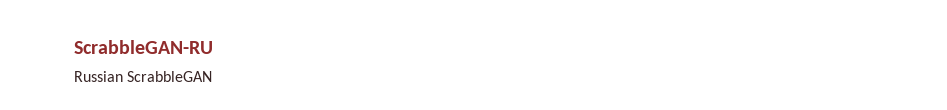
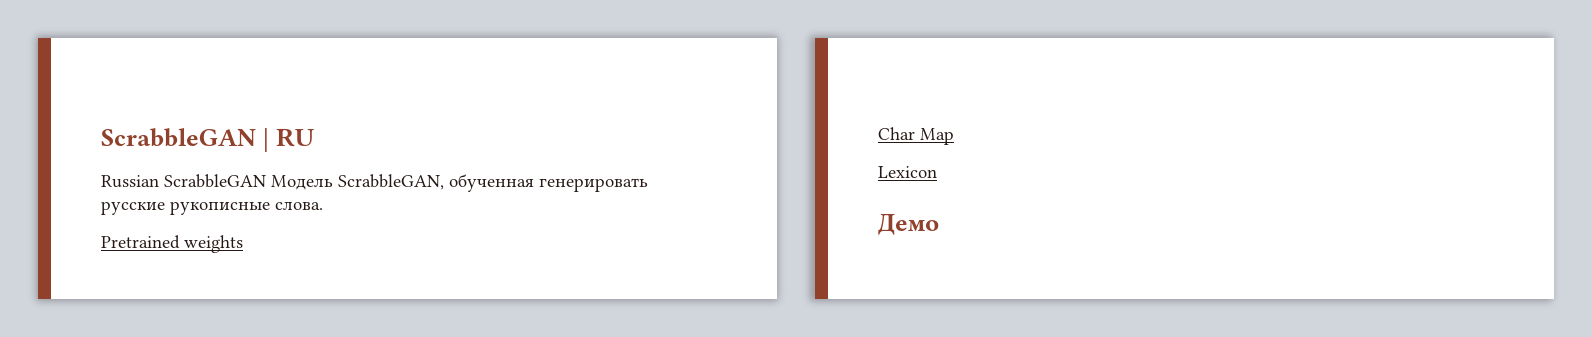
[74,40,213,54] ScrabbleGAN-RU -> [101,128,315,152] ScrabbleGAN | RU
(213, 76) none -> [271,174,648,192] [101,201,323,215] [101,235,243,253] [878,127,954,145] [878,166,937,178] [878,214,939,235] Модель ScrabbleGAN, обученная генерировать русские рукописные слова. // Pretrained weights // Char Map // Lexicon // Демо

